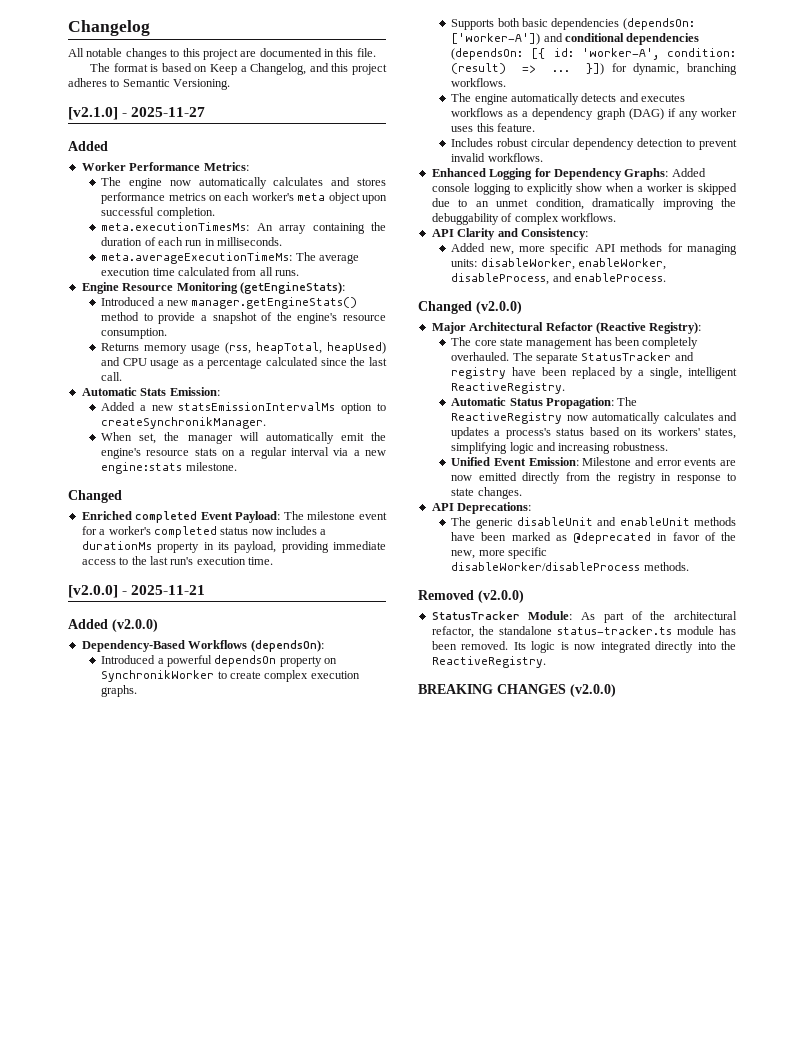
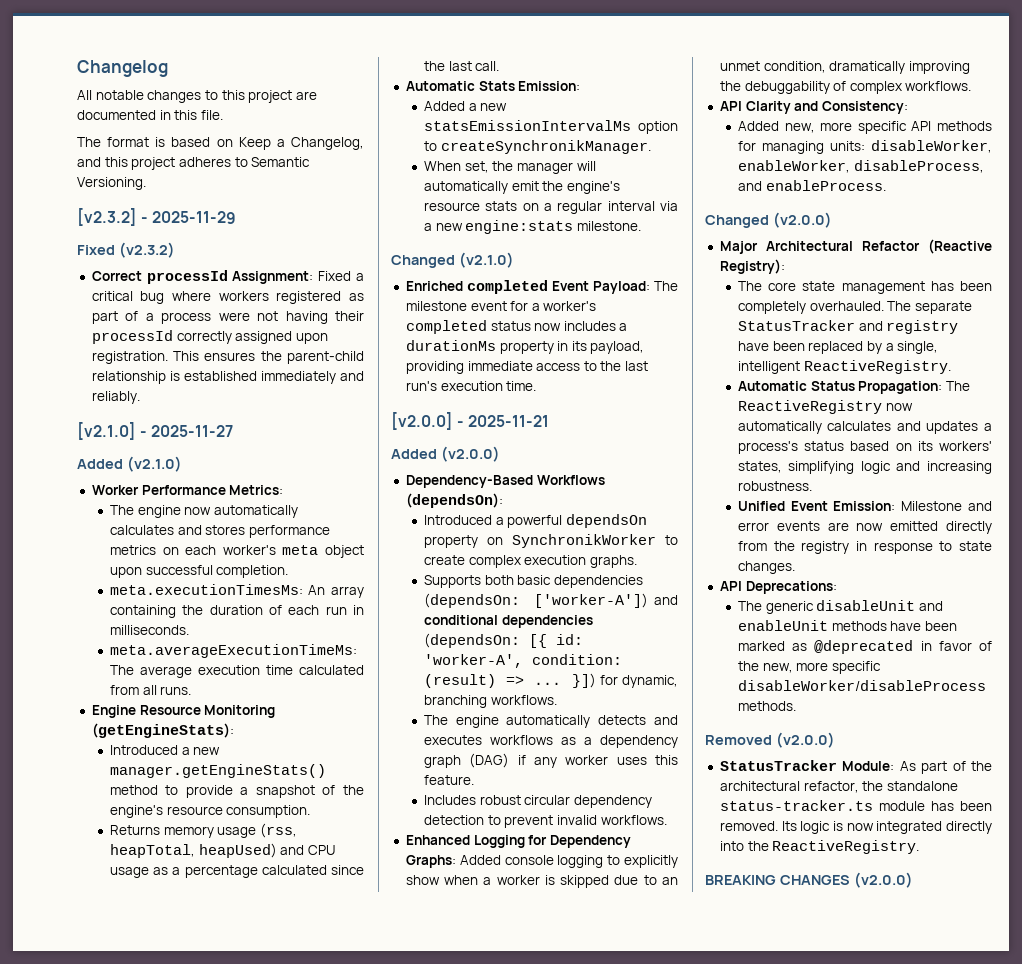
(231, 84) none -> [77,208,237,226] [77,242,175,258] [91,270,364,284] [91,291,364,304] [91,311,364,324] [91,330,328,344] [91,351,364,364] [91,371,364,384] [91,391,140,404] // [v2.3.2] - 2025-11-29 // Fixed (v2.3.2) // Correct processId Assignment: Fixed a critical bug where workers registered as part of a process were not having their processId correctly assigned upon registration. This ensures the parent-child relationship is established immediately and reliably.
(108, 146) none -> [126,456,182,472] (v2.1.0)
(122, 496) none -> [458,252,514,268] (v2.1.0)

